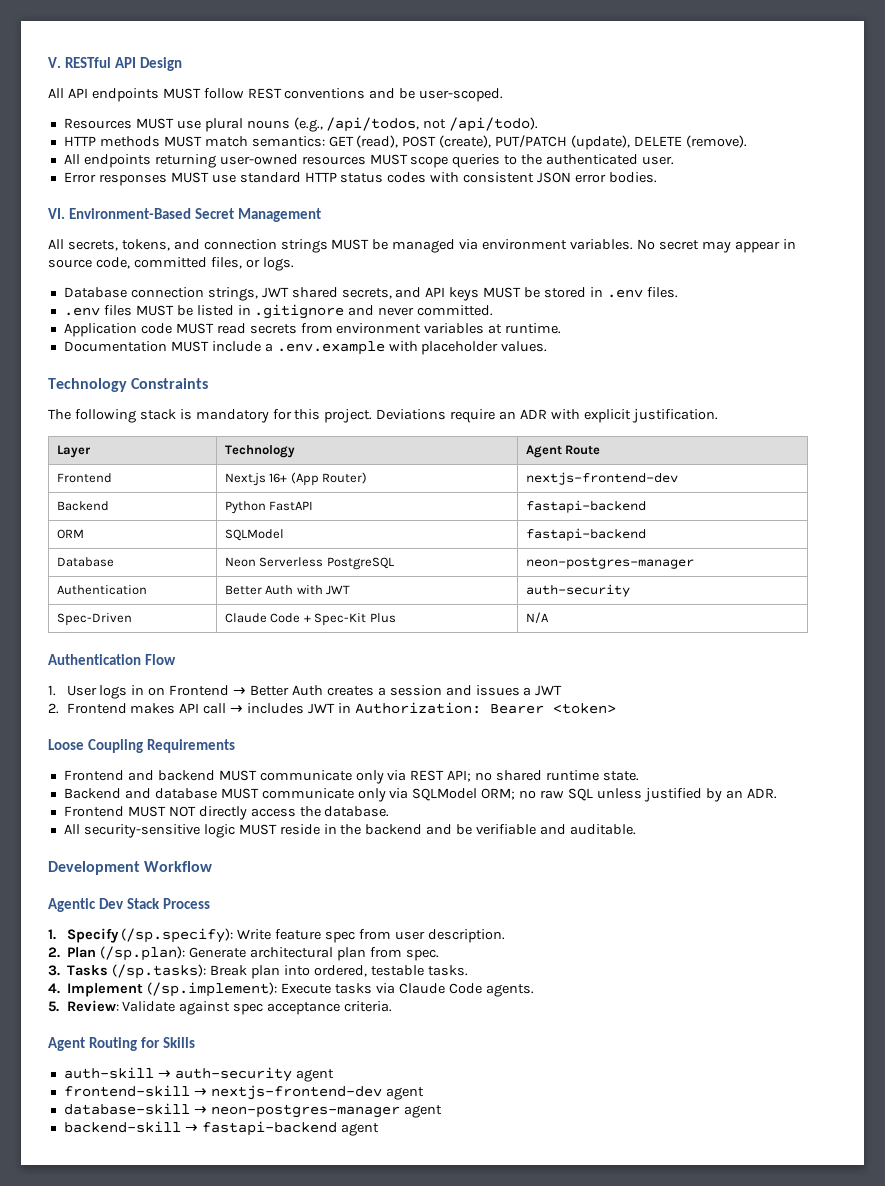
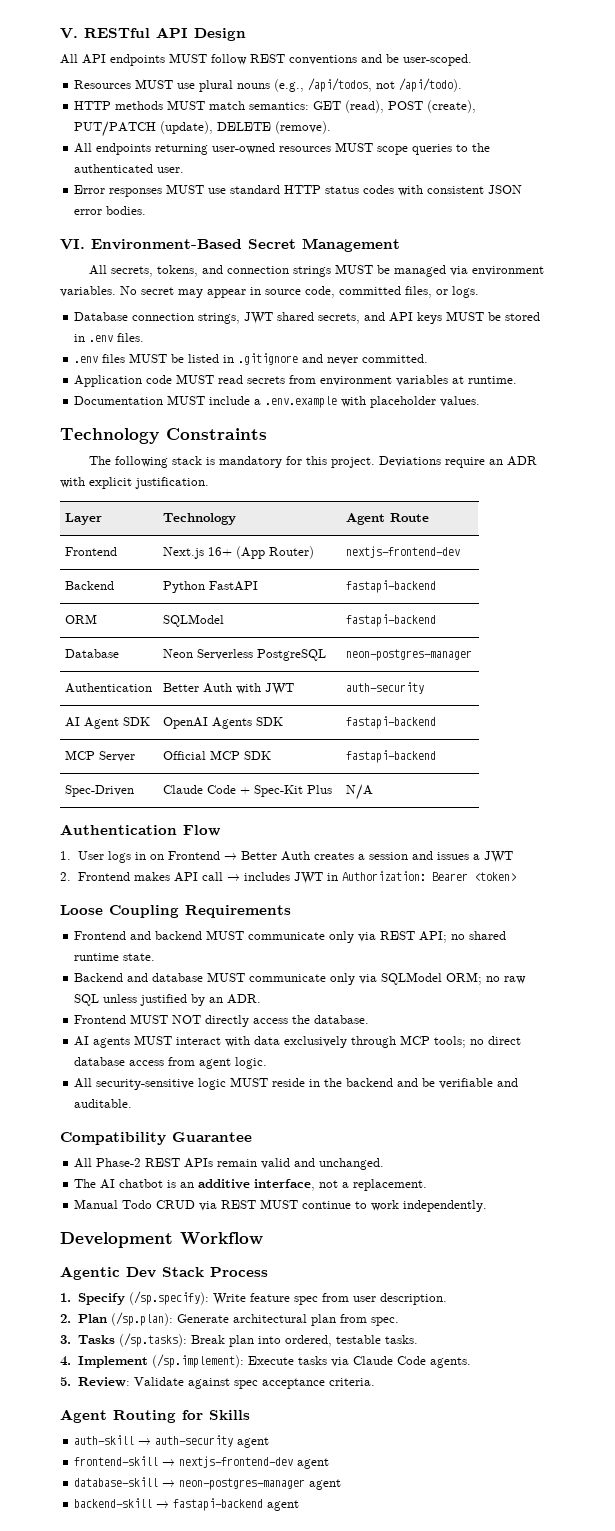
(630, 590) none -> [65,717,151,729] [163,717,284,729] [346,716,437,729] [65,750,136,762] [163,750,272,760] [346,750,437,763] // AI Agent SDK | OpenAI Agents SDK | fastapi-backend // MCP Server | Official MCP SDK | fastapi-backend
(390, 811) none -> [74,1035,522,1048] [74,1057,268,1069] // AI agents MUST interact with data exclusively through MCP tools; no direct database access from agent logic.
(636, 829) none -> [60,1132,252,1145] [74,1158,385,1170] [74,1179,428,1191] [74,1199,488,1212] // Compatibility Guarantee // All Phase-2 REST APIs remain valid and unchanged. // The AI chatbot is an additive interface, not a replacement. // Manual Todo CRUD via REST MUST continue to work independently.

